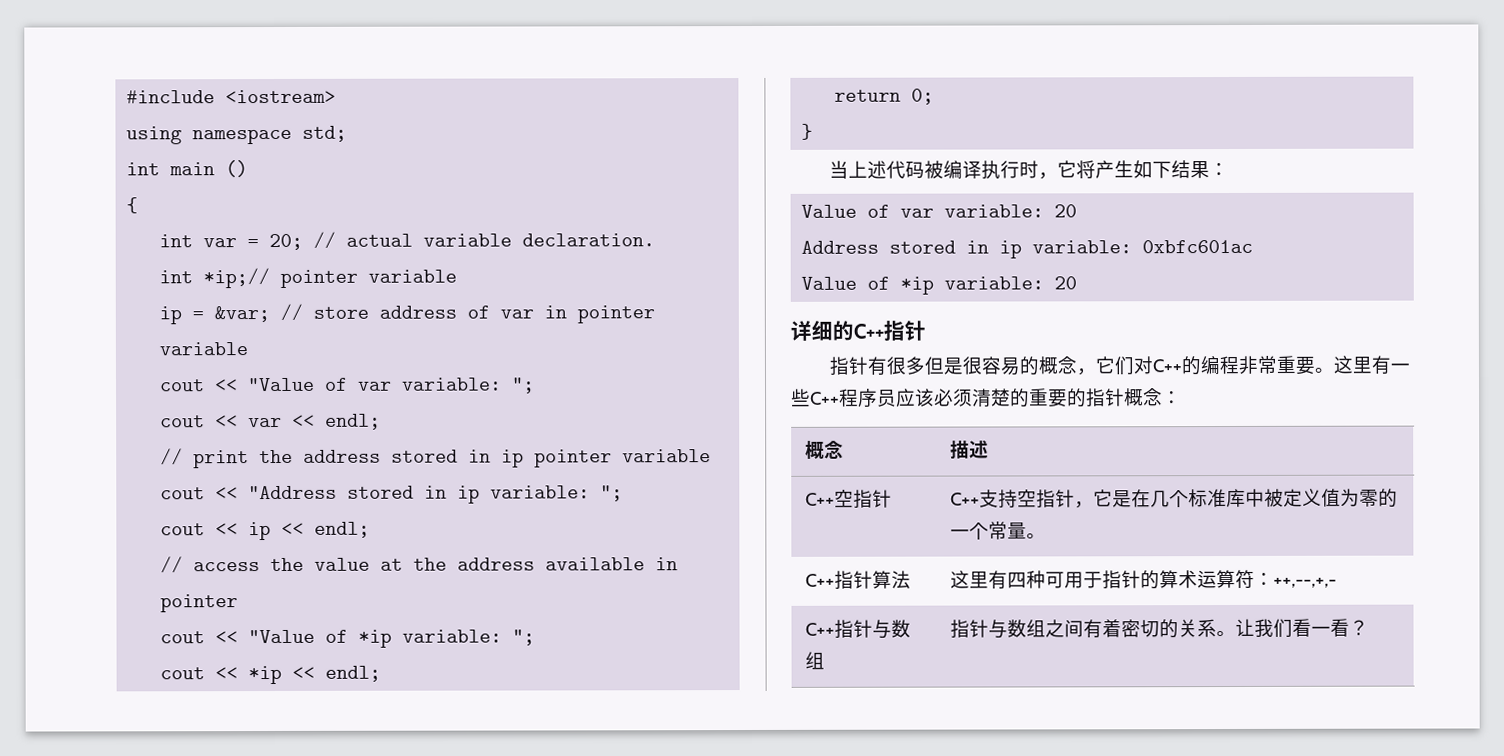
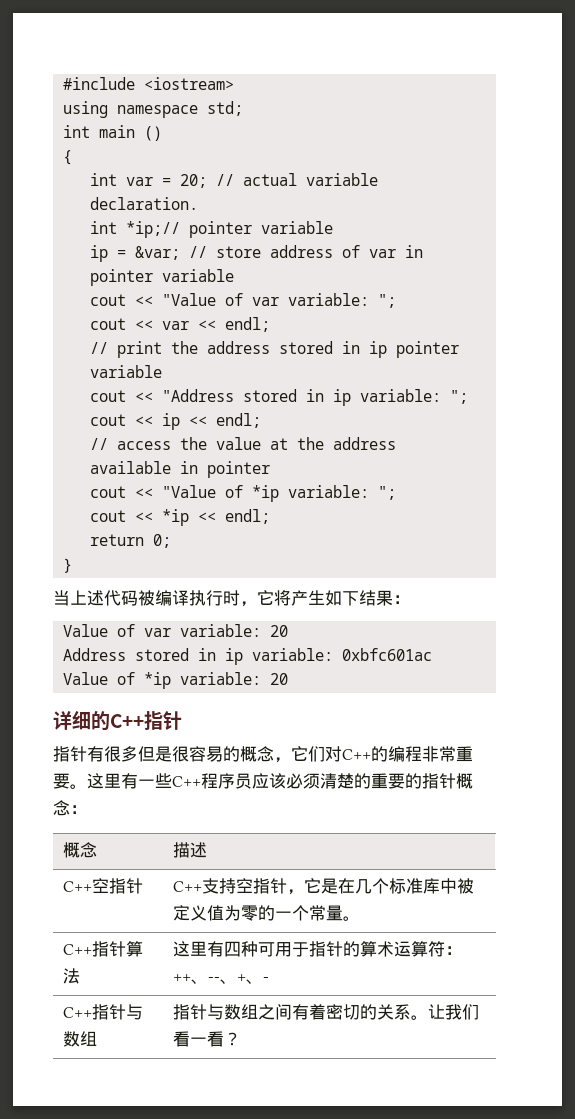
[1273,577,1338,588] ++,--,+,- -> [172,974,269,984] ++、--、+、-

